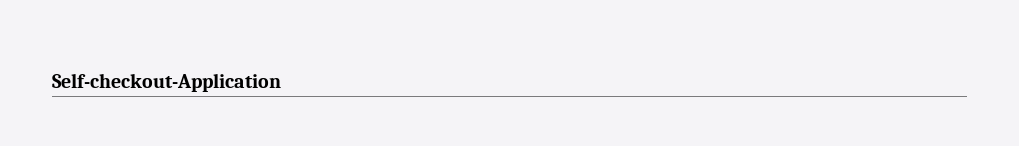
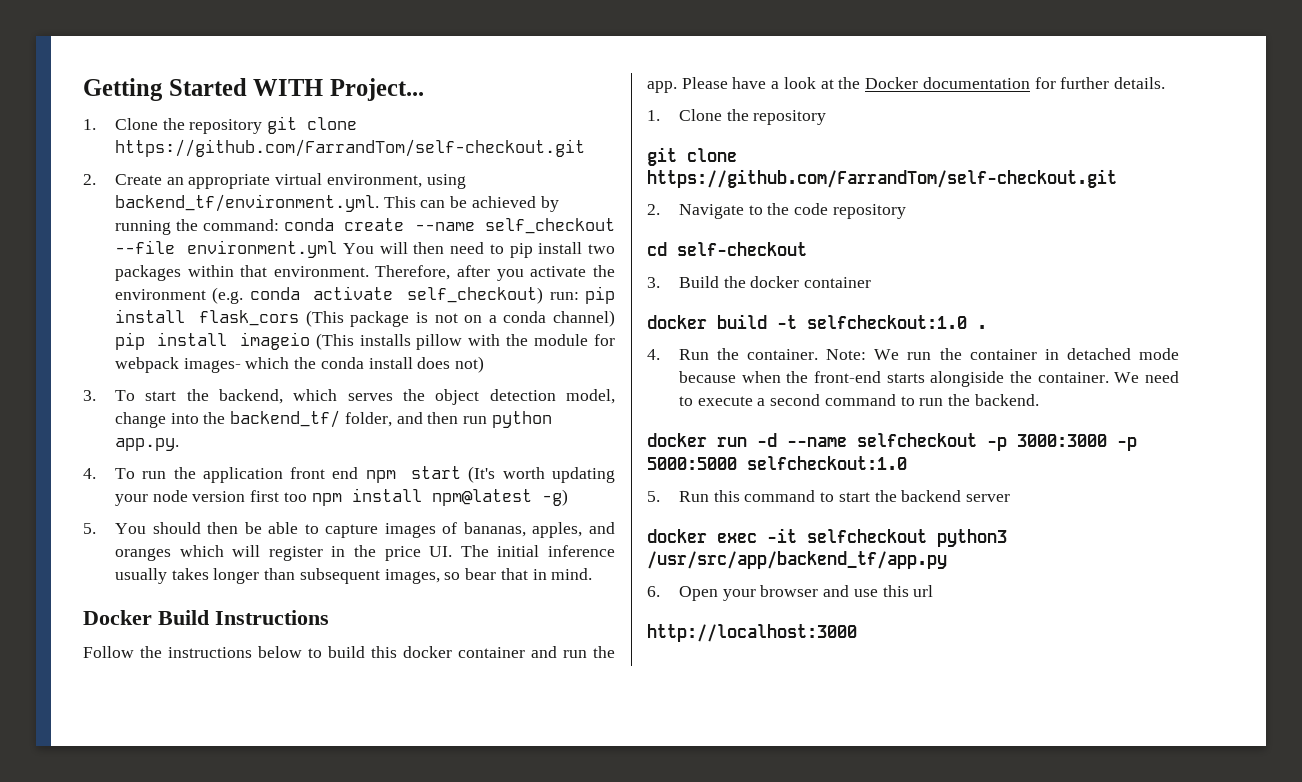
[52,73,281,92] Self-checkout-Application -> [83,78,424,101] [83,116,358,134] [114,139,585,157] [83,173,466,189] [114,194,559,212] [114,218,615,235] [114,240,615,258] [114,265,615,281] [114,286,615,304] [114,309,616,327] [114,332,615,350] [114,356,485,373] [83,389,615,405] [114,410,552,428] [114,438,179,451] [83,466,615,483] [114,488,568,506] [83,522,616,538] [114,545,616,561] [114,568,593,584] [83,610,329,625] [83,646,615,658] [647,77,1165,93] [647,109,827,125] [647,147,737,166] [647,169,1117,188] [647,203,906,219] [647,242,807,256] [647,276,872,288] [647,314,987,329] [647,348,1179,360] [678,371,1179,387] [678,394,1039,406] [647,433,1137,451] [647,456,907,470] [647,490,1011,502] [647,528,1007,547] [647,551,947,569] [647,585,934,601] [647,624,857,642] Getting Started WITH Project... // 1. Clone the repository git clone https://github.com/FarrandTom/self-checkout.git // 2. Create an appropriate virtual environment, using backend_tf/environment.yml. This can be achieved by running the command: conda create --name self_checkout --file environment.yml You will then need to pip install two packages within that environment. Therefore, after you activate the environment (e.g. conda activate self_checkout) run: pip install flask_cors (This package is not on a conda channel) pip install imageio (This installs pillow with the module for webpack images- which the conda install does not) // 3. To start the backend, which serves the object detection model, change into the backend_tf/ folder, and then run python app.py. // 4. To run the application front end npm start (It's worth updating your node version first too npm install npm@latest -g) // 5. You should then be able to capture images of bananas, apples, and oranges which will register in the price UI. The initial inference usually takes longer than subsequent images, so bear that in mind. // Docker Build Instructions // Follow the instructions below to build this docker container and run the app. Please have a look at the Docker documentation for further details. // 1. Clone the repository // git clone https://github.com/FarrandTom/self-checkout.git // 2. Navigate to the code repository // cd self-checkout // 3. Build the docker container // docker build -t selfcheckout:1.0 . // 4. Run the container. Note: We run the container in detached mode because when the front-end starts alongiside the container. We need to execute a second command to run the backend. // docker run -d --name selfcheckout -p 3000:3000 -p 5000:5000 selfcheckout:1.0 // 5. Run this command to start the backend server // docker exec -it selfcheckout python3 /usr/src/app/backend_tf/app.py // 6. Open your browser and use this url // http://localhost:3000

